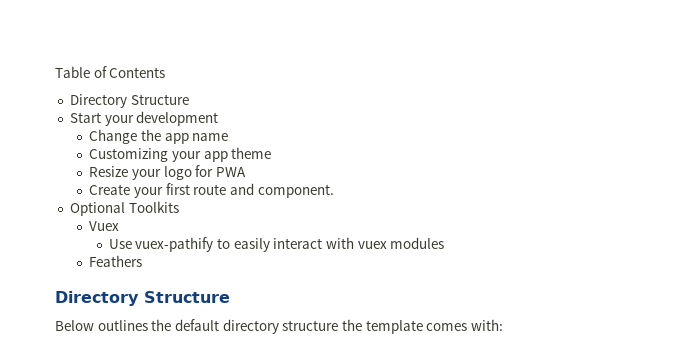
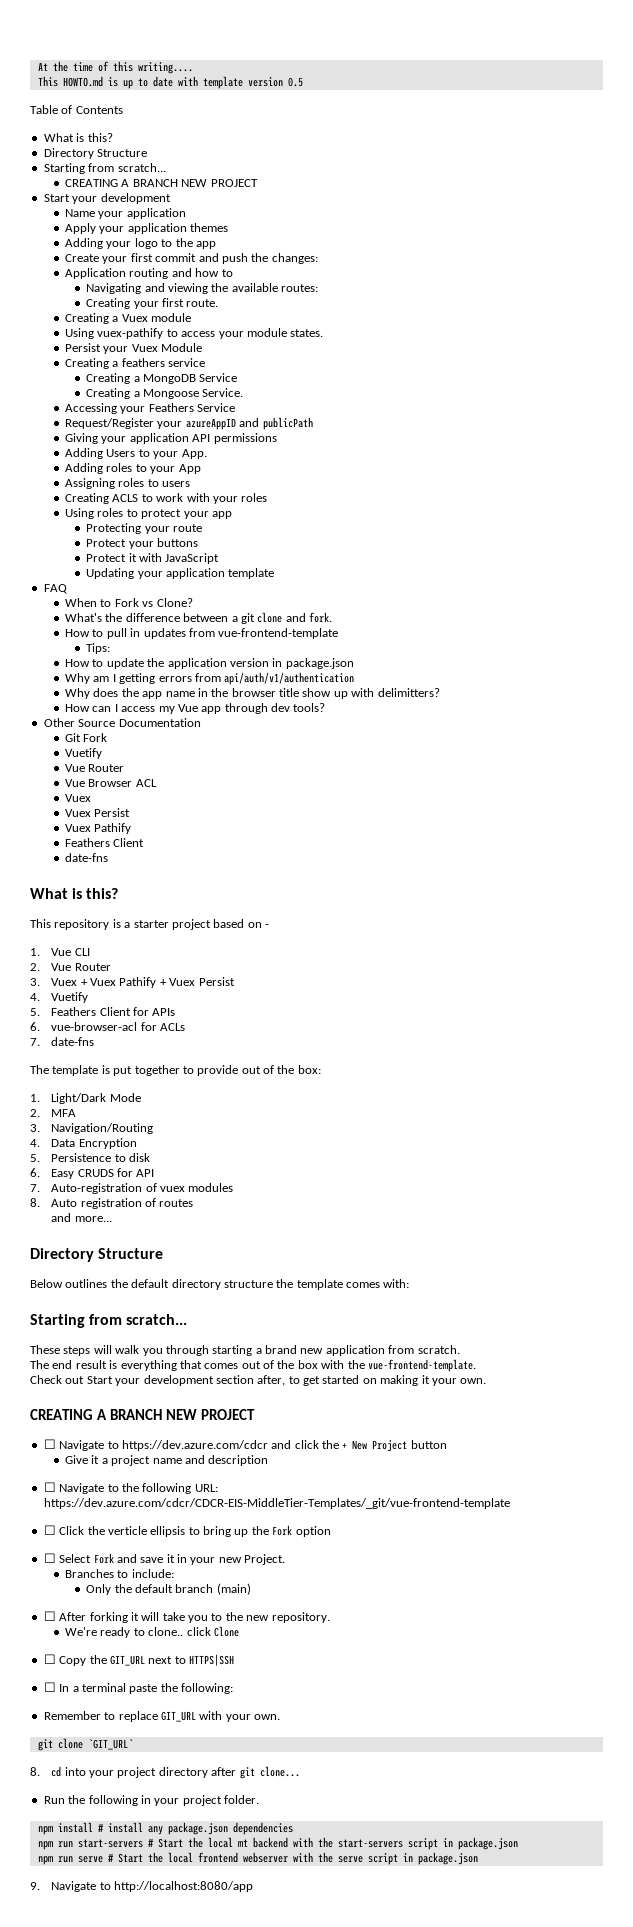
(55, 72) none -> [37,61,193,74] [37,76,303,89] At the time of this writing.... // This HOWTO.md is up to date with template version 0.5 //
[69,94,189,108] [69,111,219,126] [89,129,229,144] [89,147,272,162] [89,165,246,180] [89,183,334,198] [69,201,179,216] [89,221,120,231] [108,237,445,252] [89,255,143,267] // Directory Structure // Start your development // Change the app name // Customizing your app theme // Resize your logo for PWA // Create your first route and component. // Optional Toolkits // Vuex // Use vuex-pathify to easily interact with vuex modules // Feathers -> [43,133,113,142] [43,148,148,159] [43,163,166,174] [65,179,258,187] [43,193,171,204] [65,208,186,219] [65,223,229,234] [65,238,216,249] [65,253,318,264] [65,268,233,279] [86,283,319,294] [86,298,219,309] [65,313,192,324] [65,328,324,339] [65,343,203,354] [65,358,206,369] [86,373,238,384] [86,388,244,399] [65,403,236,414] [65,417,313,430] [65,433,277,444] [65,448,207,459] [65,463,201,474] [65,478,191,489] [65,493,268,504] [65,508,232,519] [86,523,203,534] [86,538,199,549] [86,553,220,564] [86,568,275,579] [43,584,67,594] [65,598,193,607] [65,612,333,624] [65,628,339,639] [86,643,111,654] [65,658,354,669] [65,672,355,685] [65,688,440,699] [65,703,326,714] [43,718,201,727] [65,733,108,742] [65,748,103,759] [65,764,125,772] [65,779,157,787] [65,794,92,802] [65,808,131,817] [65,823,132,834] [65,838,145,847] [65,853,109,862] [30,888,119,899] [30,919,269,930] [30,948,90,956] [30,963,111,971] [30,977,235,988] [30,992,89,1003] [30,1007,176,1016] [30,1022,186,1031] [30,1037,95,1046] [30,1065,321,1076] [30,1093,141,1104] [30,1109,77,1117] [30,1123,154,1134] [30,1138,137,1149] [30,1153,151,1162] [30,1168,155,1179] [30,1183,234,1194] [30,1198,194,1209] [51,1213,112,1222] // What is this? // Directory Structure // Starting from scratch... // CREATING A BRANCH NEW PROJECT // Start your development // Name your application // Apply your application themes // Adding your logo to the app // Create your first commit and push the changes: // Application routing and how to // Navigating and viewing the available routes: // Creating your first route. // Creating a Vuex module // Using vuex-pathify to access your module states. // Persist your Vuex Module // Creating a feathers service // Creating a MongoDB Service // Creating a Mongoose Service. // Accessing your Feathers Service // Request/Register your azureAppID and publicPath // Giving your application API permissions // Adding Users to your App. // Adding roles to your App // Assigning roles to users // Creating ACLS to work with your roles // Using roles to protect your app // Protecting your route // Protect your buttons // Protect it with JavaScript // Updating your application template // FAQ // When to Fork vs Clone? // What's the difference between a git clone and fork. // How to pull in updates from vue-frontend-template // Tips: // How to update the application version in package.json // Why am I getting errors from api/auth/v1/authentication // Why does the app name in the browser title show up with delimitters? // How can I access my Vue app through dev tools? // Other Source Documentation // Git Fork // Vuetify // Vue Router // Vue Browser ACL // Vuex // Vuex Persist // Vuex Pathify // Feathers Client // date-fns // What is this? // This repository is a starter project based on - // 1. Vue CLI // 2. Vue Router // 3. Vuex + Vuex Pathify + Vuex Persist // 4. Vuetify // 5. Feathers Client for APIs // 6. vue-browser-acl for ACLs // 7. date-fns // The template is put together to provide out of the box: // 1. Light/Dark Mode // 2. MFA // 3. Navigation/Routing // 4. Data Encryption // 5. Persistence to disk // 6. Easy CRUDS for API // 7. Auto-registration of vuex modules // 8. Auto registration of routes // and more...
(503, 325) none -> [30,1314,188,1328] [30,1345,460,1356] [30,1359,476,1372] [30,1375,487,1386] [30,1409,255,1420] [43,1439,447,1452] [65,1455,269,1466] [43,1482,218,1494] [43,1498,510,1509] [43,1525,331,1537] [43,1553,286,1565] [65,1569,174,1578] [86,1583,251,1595] [43,1611,330,1623] [65,1626,239,1638] [43,1654,234,1666] [43,1682,233,1694] [43,1711,280,1722] [37,1738,133,1751] [30,1766,300,1779] [43,1795,259,1806] [37,1822,293,1835] [37,1837,518,1850] [37,1852,478,1865] [30,1881,254,1892] // Starting from scratch... // These steps will walk you through starting a brand new application from scratch. // The end result is everything that comes out of the box with the vue-frontend-template. // Check out Start your development section after, to get started on making it your own. // CREATING A BRANCH NEW PROJECT // ☐ Navigate to https://dev.azure.com/cdcr and click the + New Project button // Give it a project name and description // ☐ Navigate to the following URL: https://dev.azure.com/cdcr/CDCR-EIS-MiddleTier-Templates/_git/vue-frontend-template // ☐ Click the verticle ellipsis to bring up the Fork option // ☐ Select Fork and save it in your new Project. // Branches to include: // Only the default branch (main) // ☐ After forking it will take you to the new repository. // We're ready to clone.. click Clone // ☐ Copy the GIT_URL next to HTTPS|SSH // ☐ In a terminal paste the following: // Remember to replace GIT_URL with your own. // git clone `GIT_URL` // 8. cd into your project directory after git clone... // Run the following in your project folder. // npm install # install any package.json dependencies // npm run start-servers # Start the local mt backend with the start-servers script in package.json // npm run serve # Start the local frontend webserver with the serve script in package.json // 9. Navigate to http://localhost:8080/app

